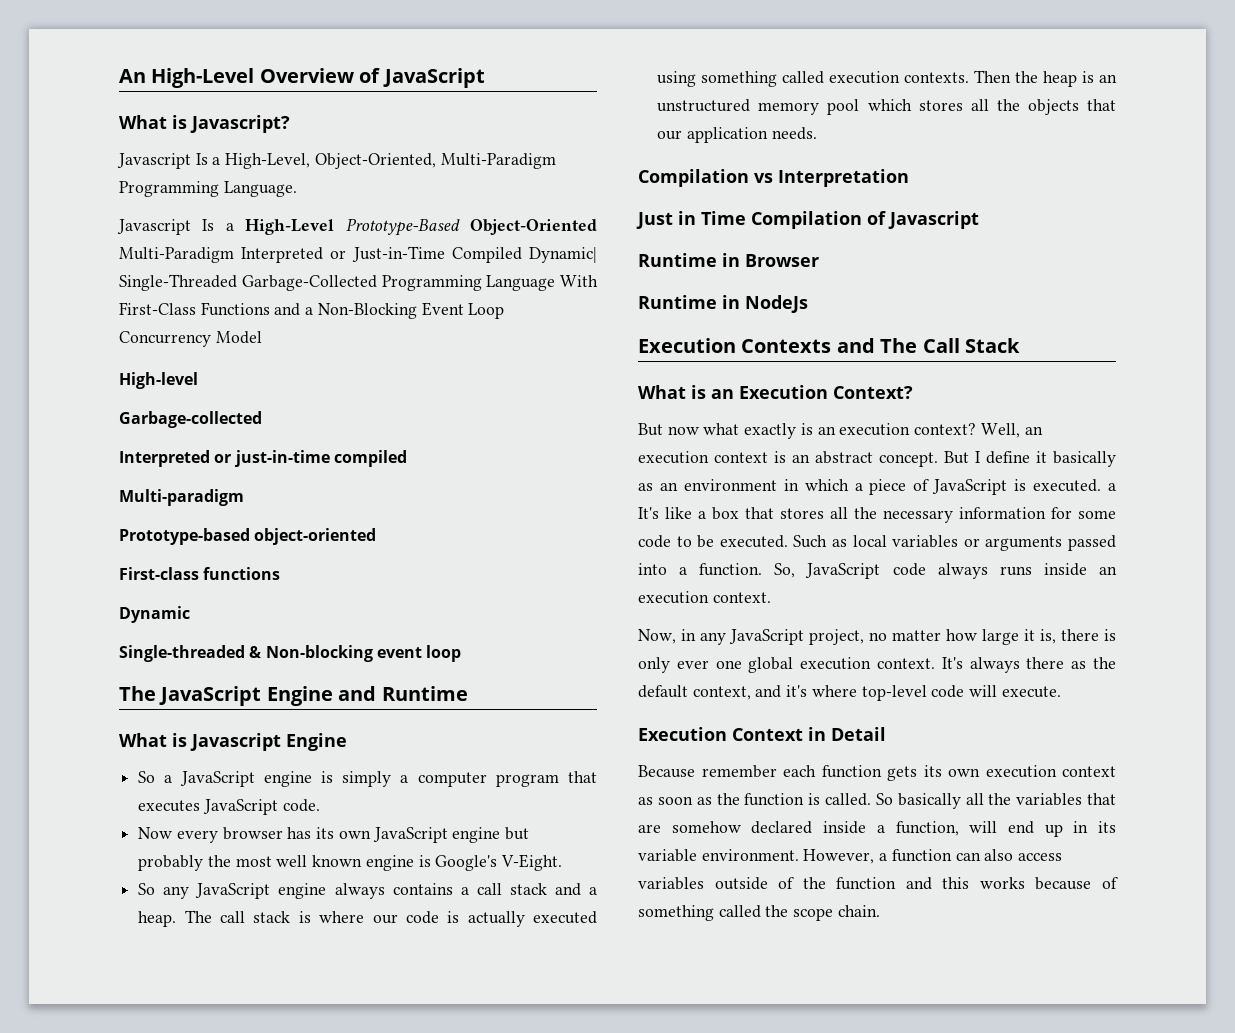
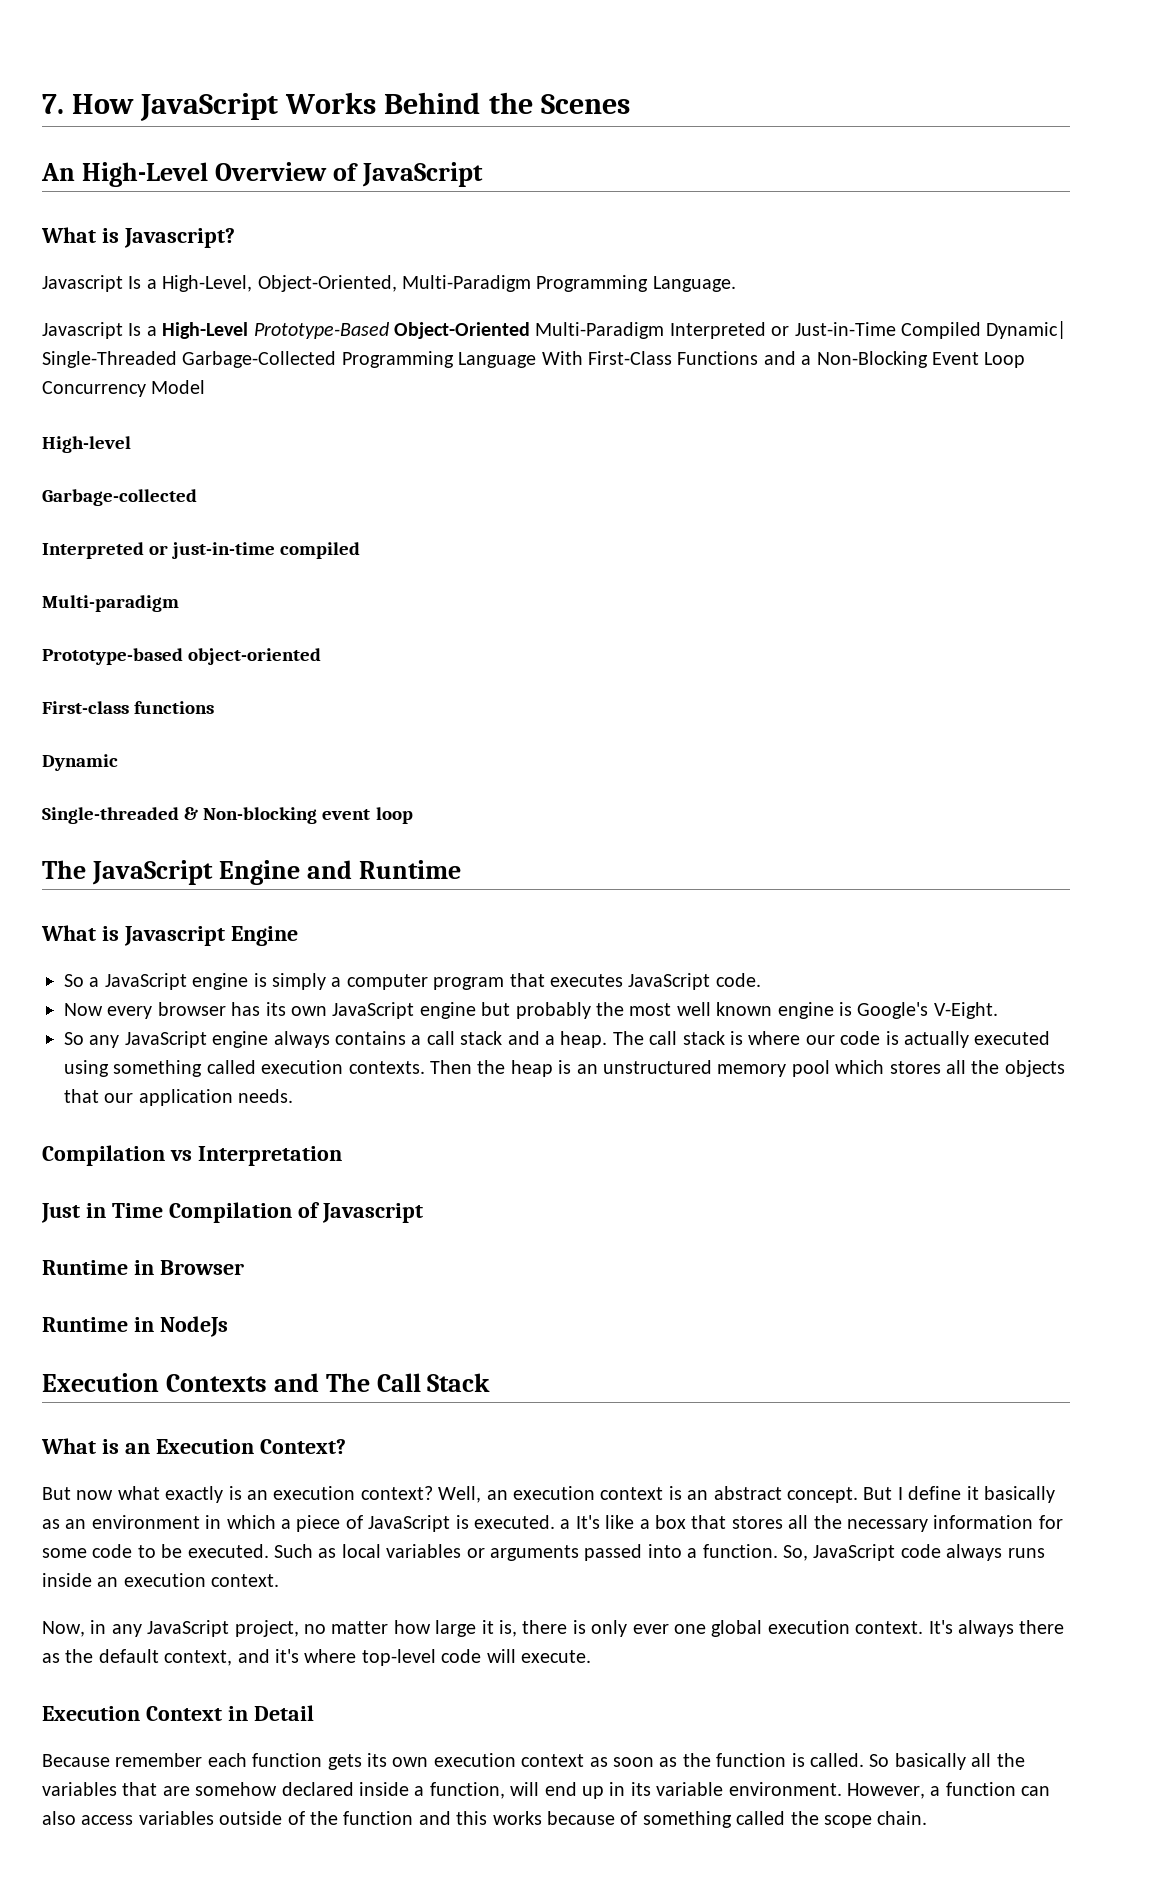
(119, 76) none -> [42,92,630,121] 7. How JavaScript Works Behind the Scenes //

